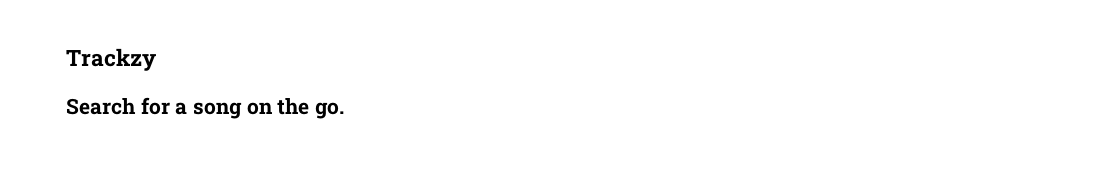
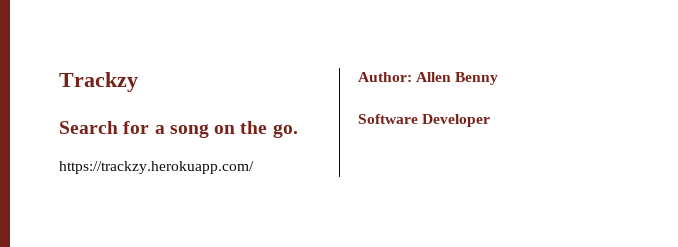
(345, 110) none -> [59,161,254,174] [358,72,499,85] [358,114,491,127] // https://trackzy.herokuapp.com/ // Author: Allen Benny // Software Developer

